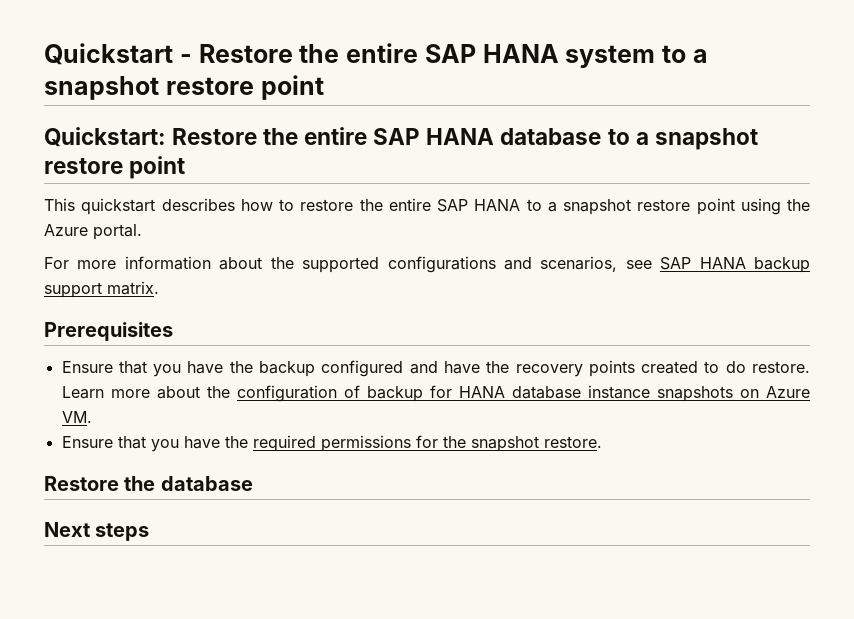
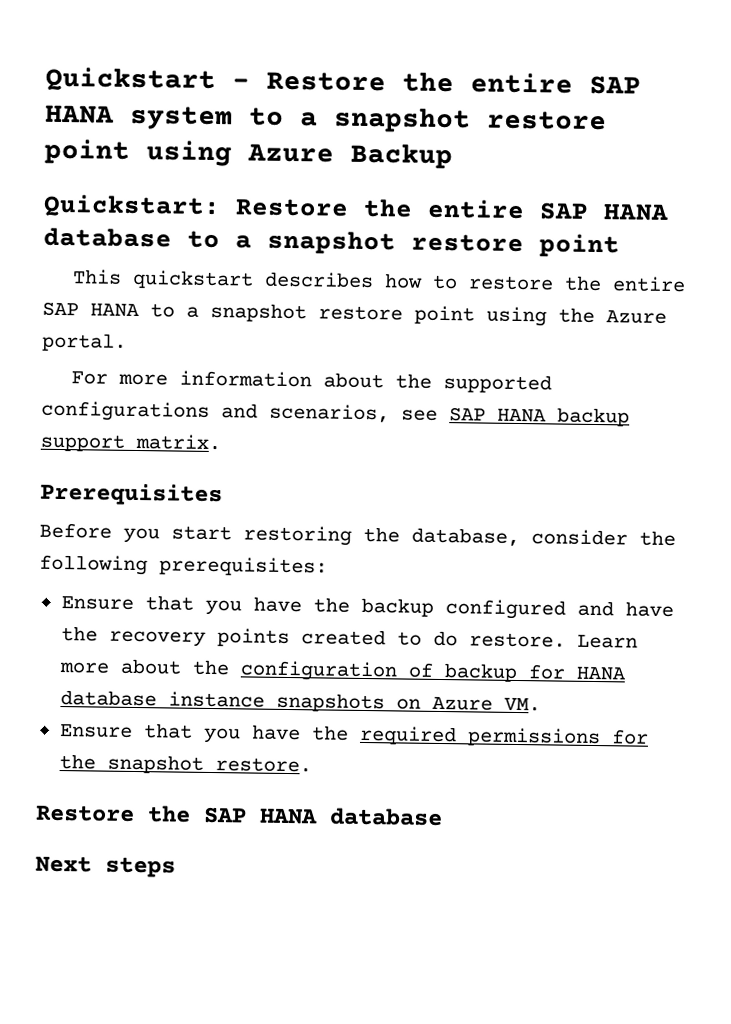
(324, 87) none -> [146,140,453,170] using Azure Backup
(173, 331) none -> [39,522,676,547] [39,554,328,577] // Before you start restoring the database, consider the following prerequisites:
(156, 483) none -> [203,806,318,825] SAP HANA

